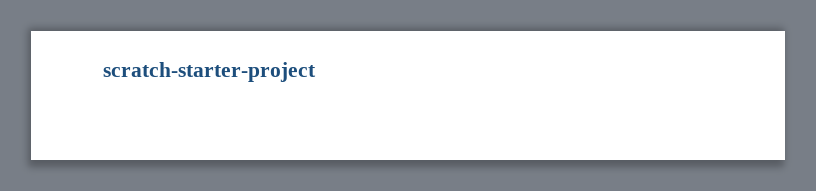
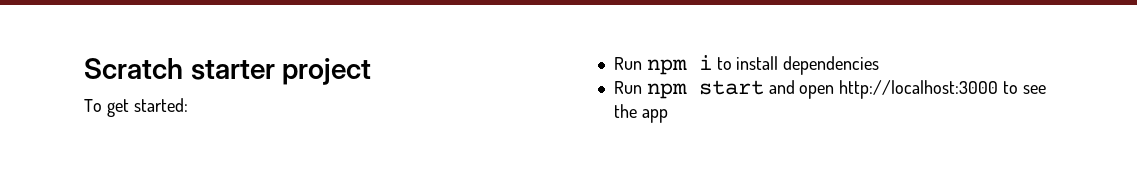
[103,62,316,82] scratch-starter-project -> [84,58,372,85] [84,98,188,117] [613,55,880,75] [613,80,1046,99] [613,104,668,123] Scratch starter project // To get started: // Run npm i to install dependencies // Run npm start and open http://localhost:3000 to see the app

